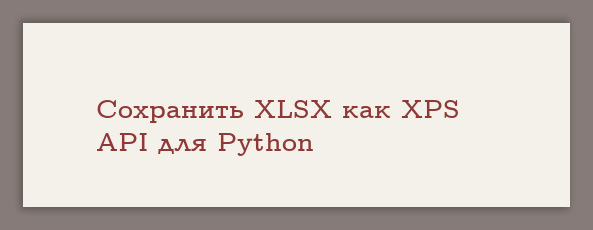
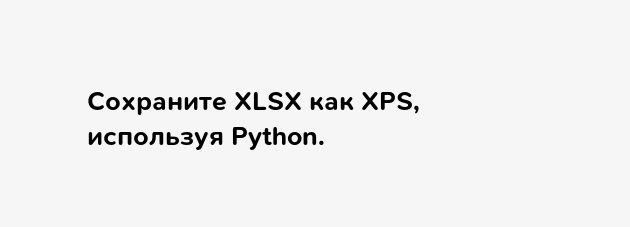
[96,100,244,123] Сохранить -> [87,91,227,115] Сохраните
[401,100,460,118] [96,133,314,156] XPS API для Python -> [361,92,421,115] [87,127,326,150] XPS, используя Python.

